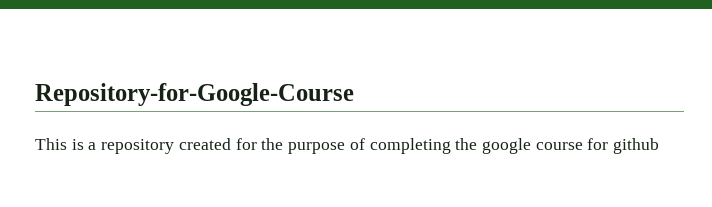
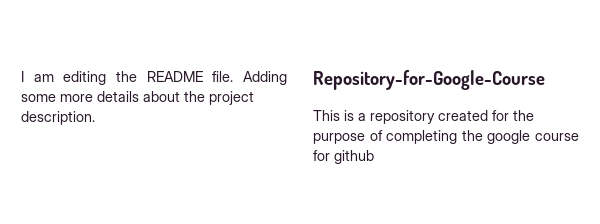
(35, 94) none -> [21,71,287,85] [21,91,254,105] [21,111,95,125] I am editing the README file. Adding some more details about the project description. //

